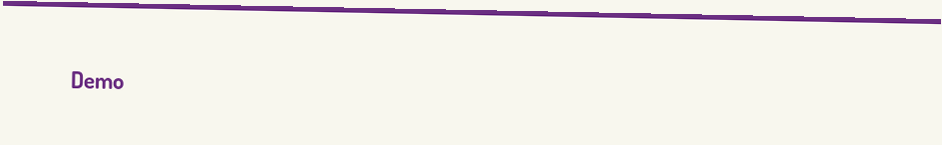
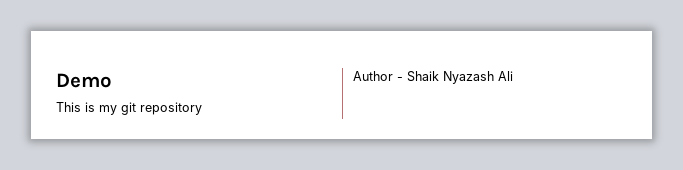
(124, 80) none -> [56,102,202,115] [353,71,513,84] // This is my git repository // Author - Shaik Nyazash Ali

